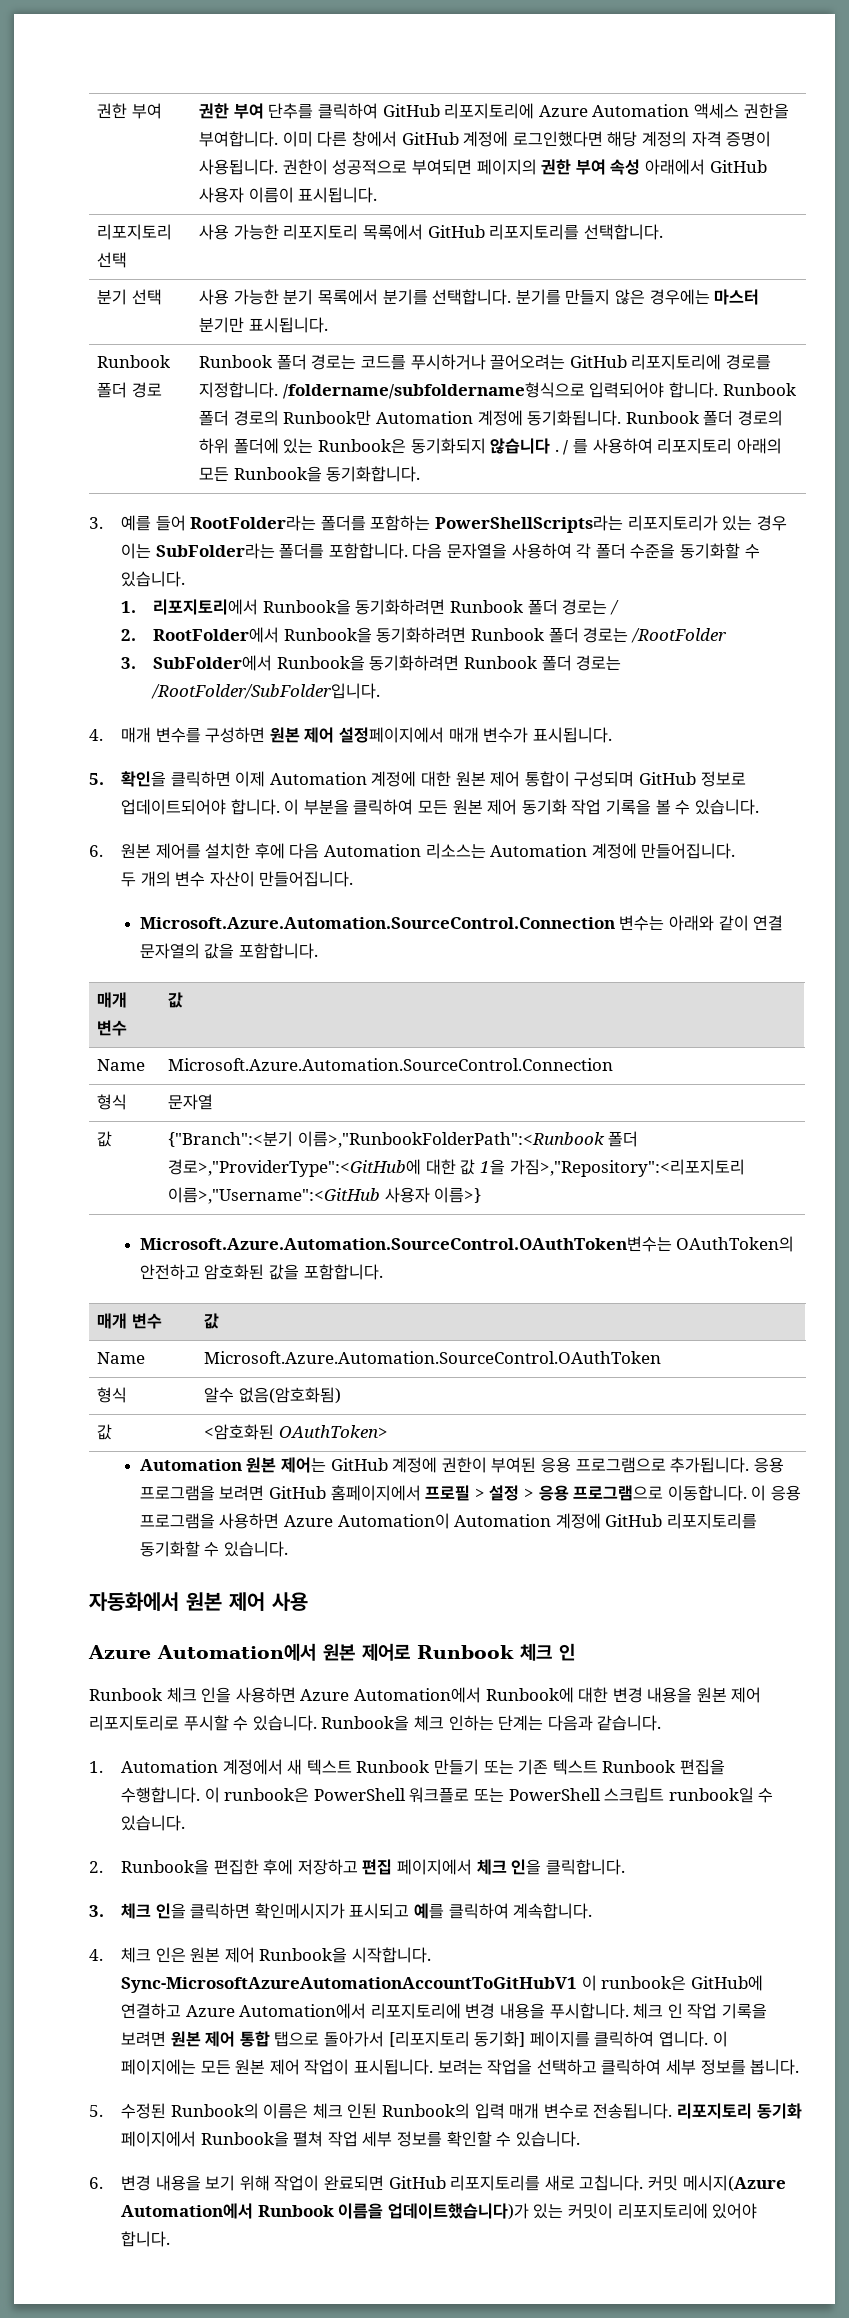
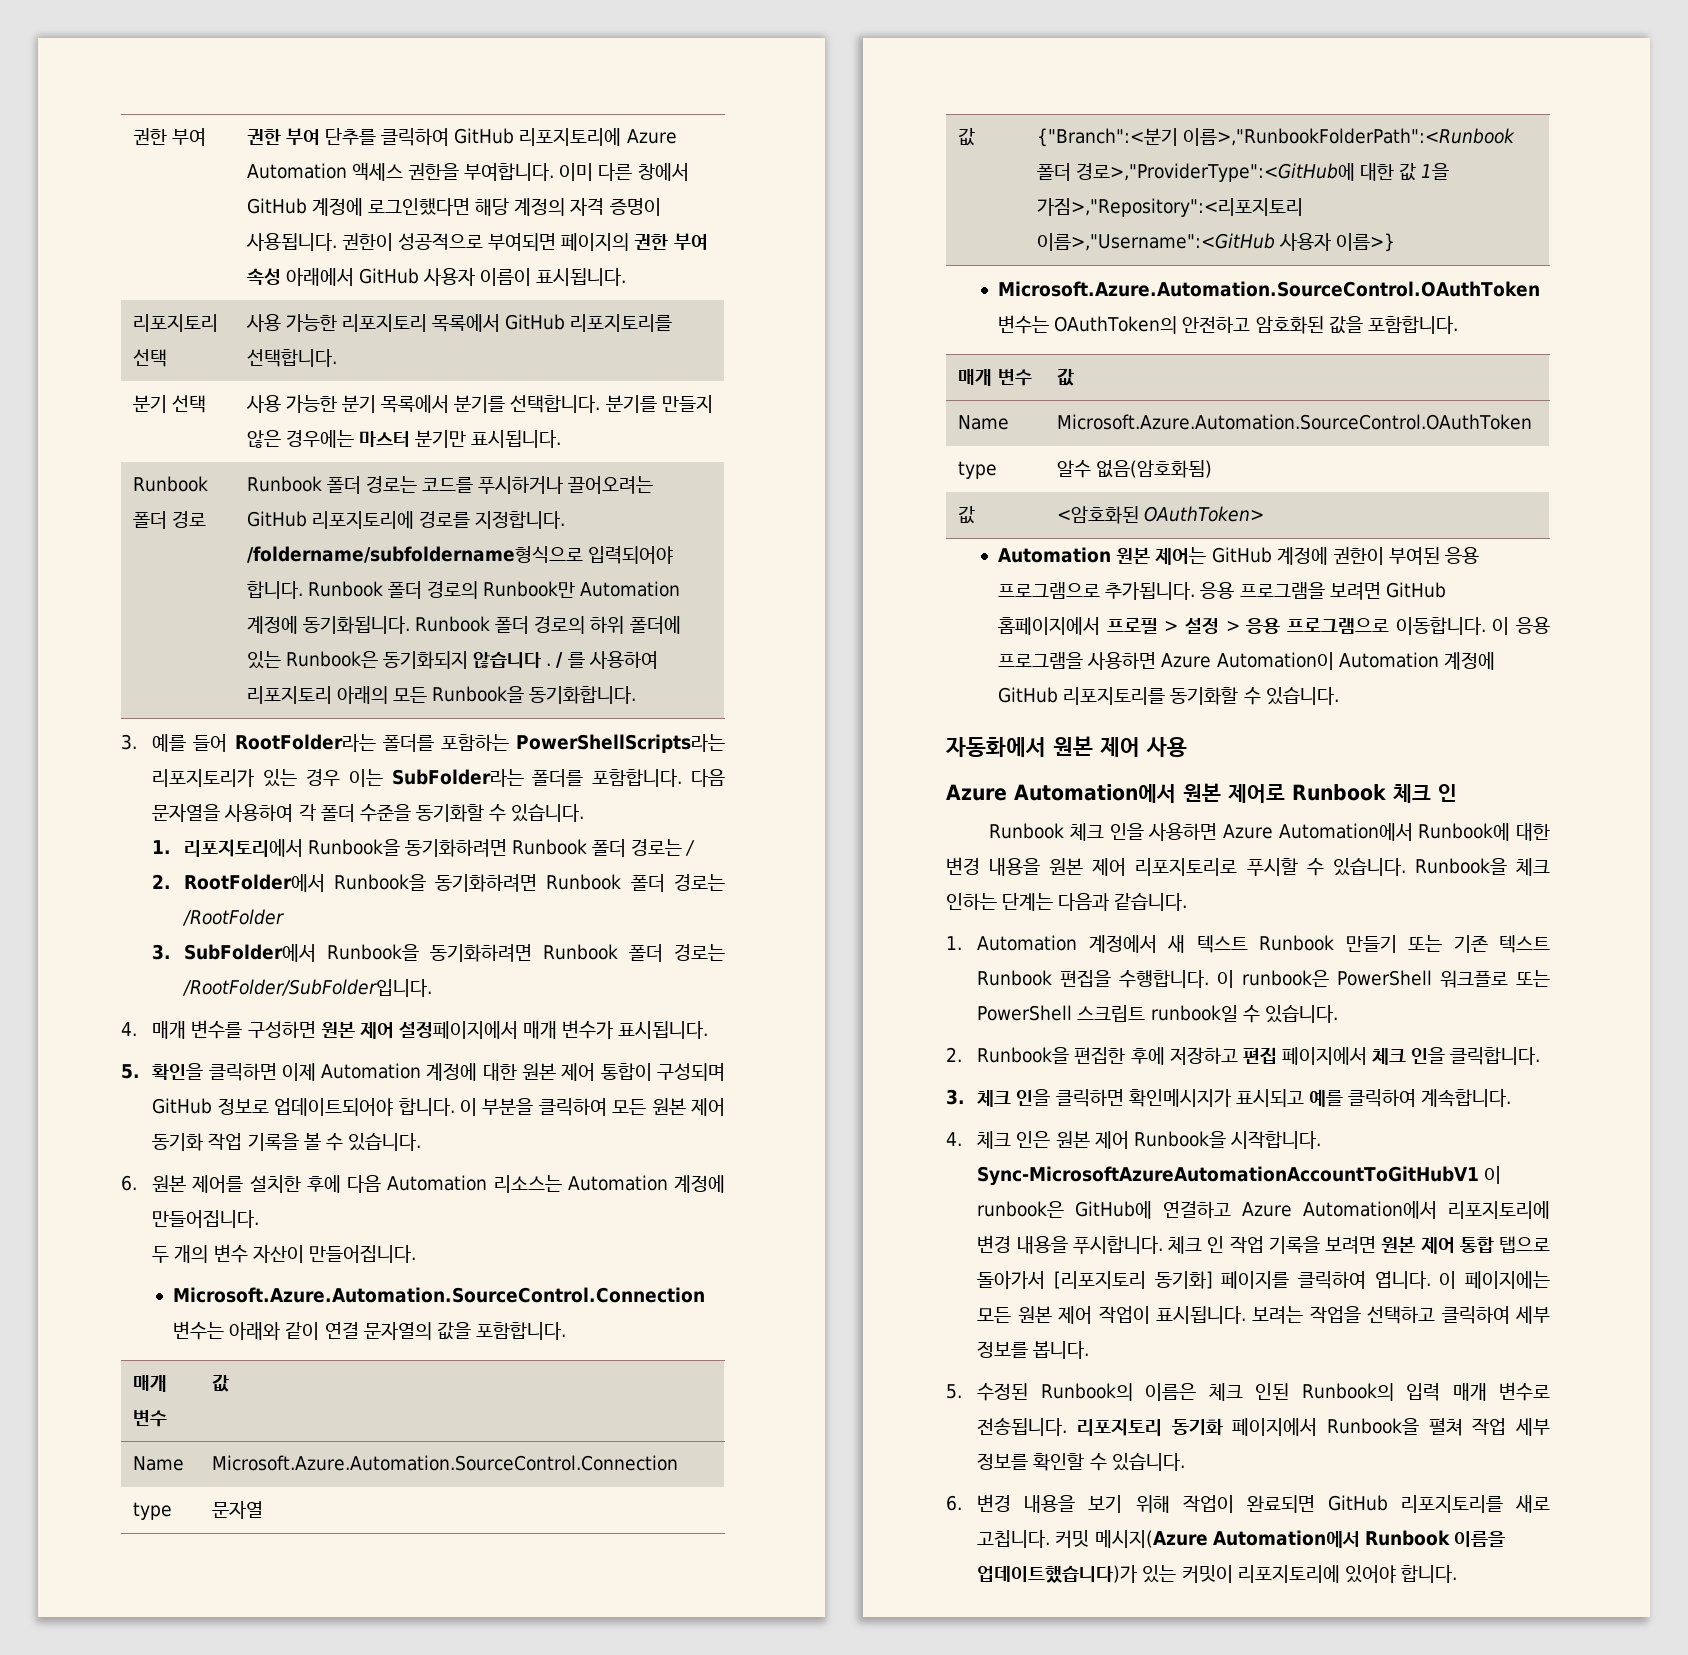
[97,1094,128,1110] 형식 -> [132,1502,172,1520] type
[97,1387,128,1403] 형식 -> [957,461,997,479] type

